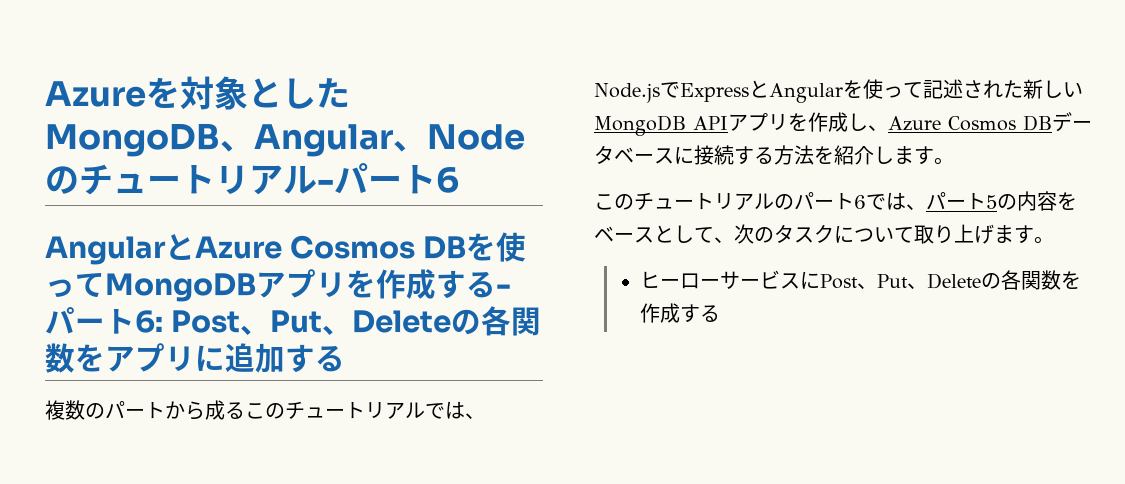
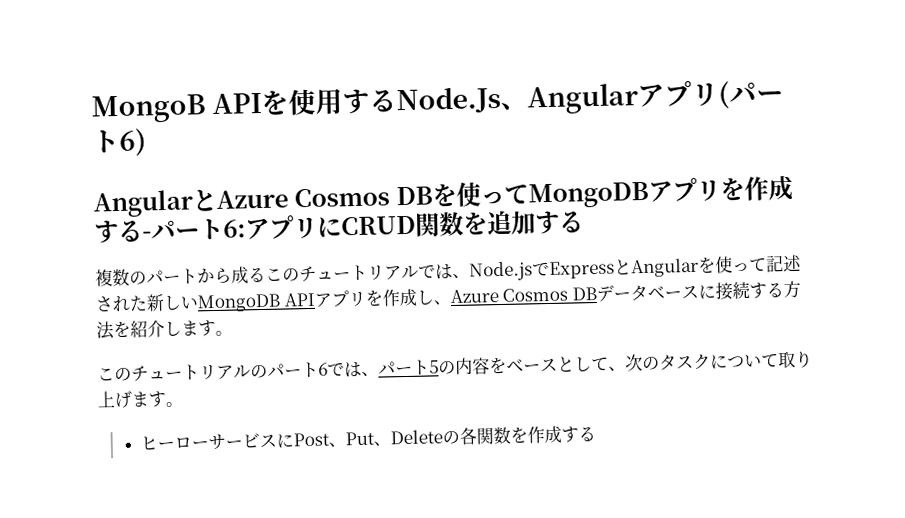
[45,76,350,110] [45,123,525,157] [45,163,459,195] Azureを対象としたMongoDB、Angular、Nodeのチュートリアル-パート6 -> [91,80,785,124] [92,128,147,157] MongoB APIを使用するNode.Js、Angularアプリ(パート6)
[170,306,541,336] [45,343,225,373] Post、Put、Deleteの各関数をアプリに -> [245,211,488,240] アプリにCRUD関数を

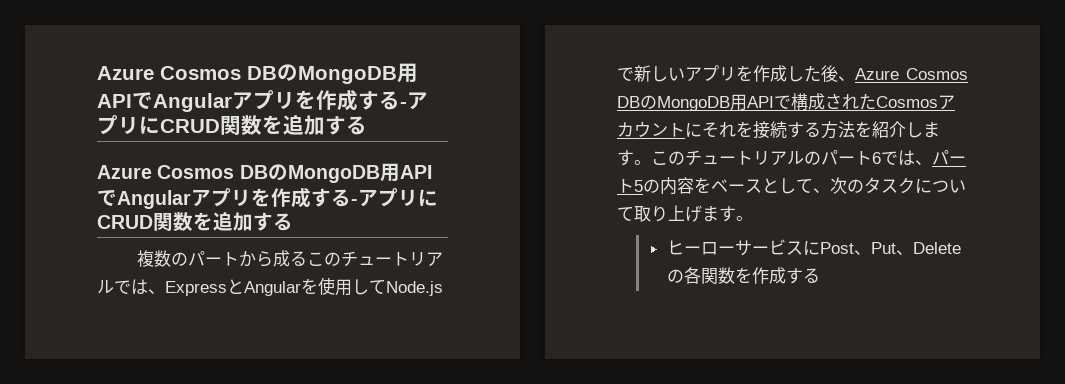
[91,80,785,124] [92,128,147,157] [93,175,793,218] [94,218,246,244] MongoB APIを使用するNode.Js、Angularアプリ(パート6) // AngularとAzure Cosmos DBを使ってMongoDBアプリを作成する-パート6: -> [97,63,418,84] [97,89,428,112] [97,115,367,135] [97,163,432,183] [97,187,358,209] Azure Cosmos DBのMongoDB用APIでAngularアプリを作成する-アプリにCRUD関数を追加する // Azure Cosmos DBのMongoDB用APIでAngularアプリを作成する-
[469,261,550,282] Node.jsで -> (165, 291) none
[732,254,802,273] [95,292,315,313] って記述された新しいMongoDB API -> [335,279,443,296] [617,65,685,82] 用してNode.jsで新しい
(434, 297) none -> [804,65,838,82] た後
[595,284,716,303] データベースに -> [640,93,955,111] [617,121,753,138] のMongoDB用APIで構成されたCosmosアカウントにそれを
(233, 333) // -> (651, 162) none

